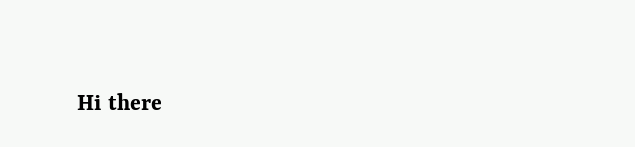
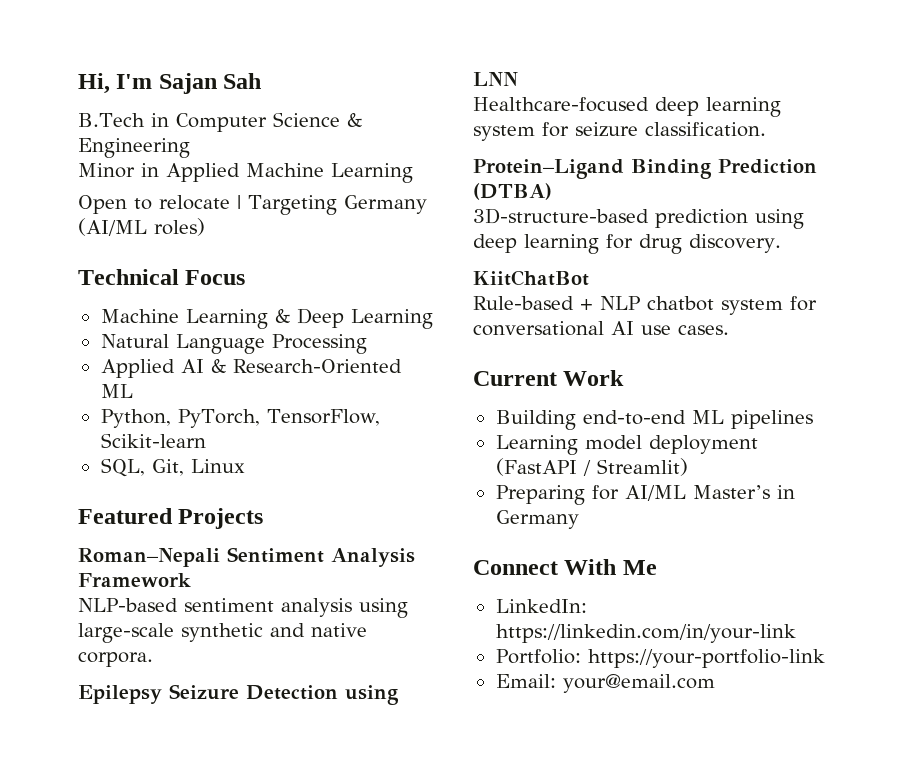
[77,93,162,110] Hi there -> [78,73,262,94] [78,112,362,132] [78,138,190,158] [78,163,413,183] [78,195,427,215] [78,218,205,236] [78,269,246,285] [100,308,433,329] [100,334,367,354] [100,358,402,378] [100,384,133,398] [100,409,381,428] [100,433,206,448] [100,458,245,477] [78,508,264,529] [78,547,415,567] [78,573,191,587] [78,598,408,618] [78,623,367,643] [78,652,153,667] [78,684,399,705] [473,72,518,86] [473,97,781,117] [473,122,766,141] [473,159,817,179] [473,183,552,200] [473,208,804,229] [473,234,781,254] [473,270,589,286] [473,296,817,315] [473,321,729,336] [473,370,625,386] [495,410,813,430] [495,435,758,455] [495,458,688,476] [495,485,795,505] [495,510,579,529] [473,559,657,575] [495,599,587,613] [495,624,796,643] [495,649,825,668] [495,674,715,693] Hi, I'm Sajan Sah // B.Tech in Computer Science & Engineering // Minor in Applied Machine Learning // Open to relocate | Targeting Germany (AI/ML roles) // Technical Focus // Machine Learning & Deep Learning // Natural Language Processing // Applied AI & Research-Oriented ML // Python, PyTorch, TensorFlow, Scikit-learn // SQL, Git, Linux // Featured Projects // Roman–Nepali Sentiment Analysis Framework // NLP-based sentiment analysis using large-scale synthetic and native corpora. // Epilepsy Seizure Detection using LNN // Healthcare-focused deep learning system for seizure classification. // Protein–Ligand Binding Prediction (DTBA) // 3D-structure-based prediction using deep learning for drug discovery. // KiitChatBot // Rule-based + NLP chatbot system for conversational AI use cases. // Current Work // Building end-to-end ML pipelines // Learning model deployment (FastAPI / Streamlit) // Preparing for AI/ML Master’s in Germany // Connect With Me // LinkedIn: https://linkedin.com/in/your-link // Portfolio: https://your-portfolio-link // Email: your@email.com

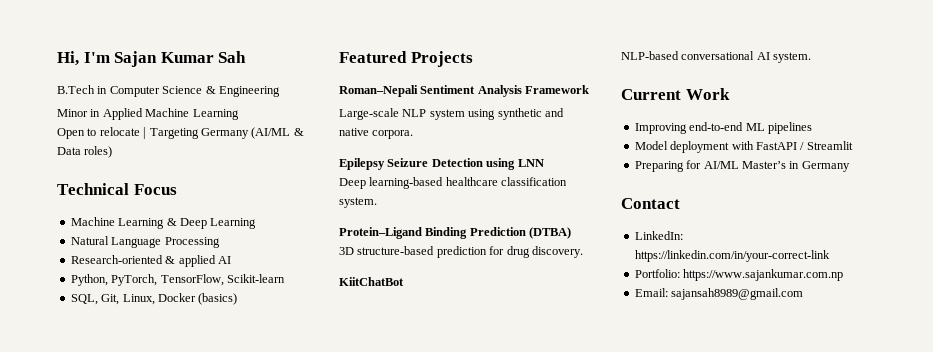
(217, 83) none -> [160,52,214,63] Kumar
(147, 227) none -> [293,128,304,136] [57,147,81,155] & Data
[100,358,402,378] [100,384,133,398] Applied AI & Research-Oriented ML -> [70,255,231,267] Research-oriented & applied AI
[190,459,245,473] Linux -> [122,293,238,305] Linux, Docker (basics)
[78,598,408,618] [78,623,174,643] NLP-based sentiment analysis using large-scale -> [339,108,496,120] Large-scale NLP system using
[473,97,781,117] [473,122,766,141] Healthcare-focused deep learning system for seizure classification. -> [339,177,568,189] [339,197,377,208] Deep learning-based healthcare classification system.
[473,208,804,229] [473,234,599,254] 3D-structure-based prediction using deep learning -> [339,246,487,258] 3D structure-based prediction
[473,296,817,315] [473,321,729,336] Rule-based + NLP chatbot system for conversational AI use cases. -> [621,51,812,63] NLP-based conversational AI system.
[495,410,576,430] Building -> [634,123,687,134] Improving
[495,435,758,455] [495,458,688,476] Learning model deployment (FastAPI / Streamlit) -> [634,141,853,153] Model deployment with FastAPI / Streamlit
[473,559,657,575] Connect With Me -> [621,198,680,209] Contact
[495,624,796,643] https://linkedin.com/in/your-link -> [634,250,830,262] https://linkedin.com/in/your-correct-link
[587,649,825,668] https://your-portfolio-link -> [683,269,844,281] https://www.sajankumar.com.np
[562,674,715,693] your@email.com -> [671,288,804,300] sajansah8989@gmail.com

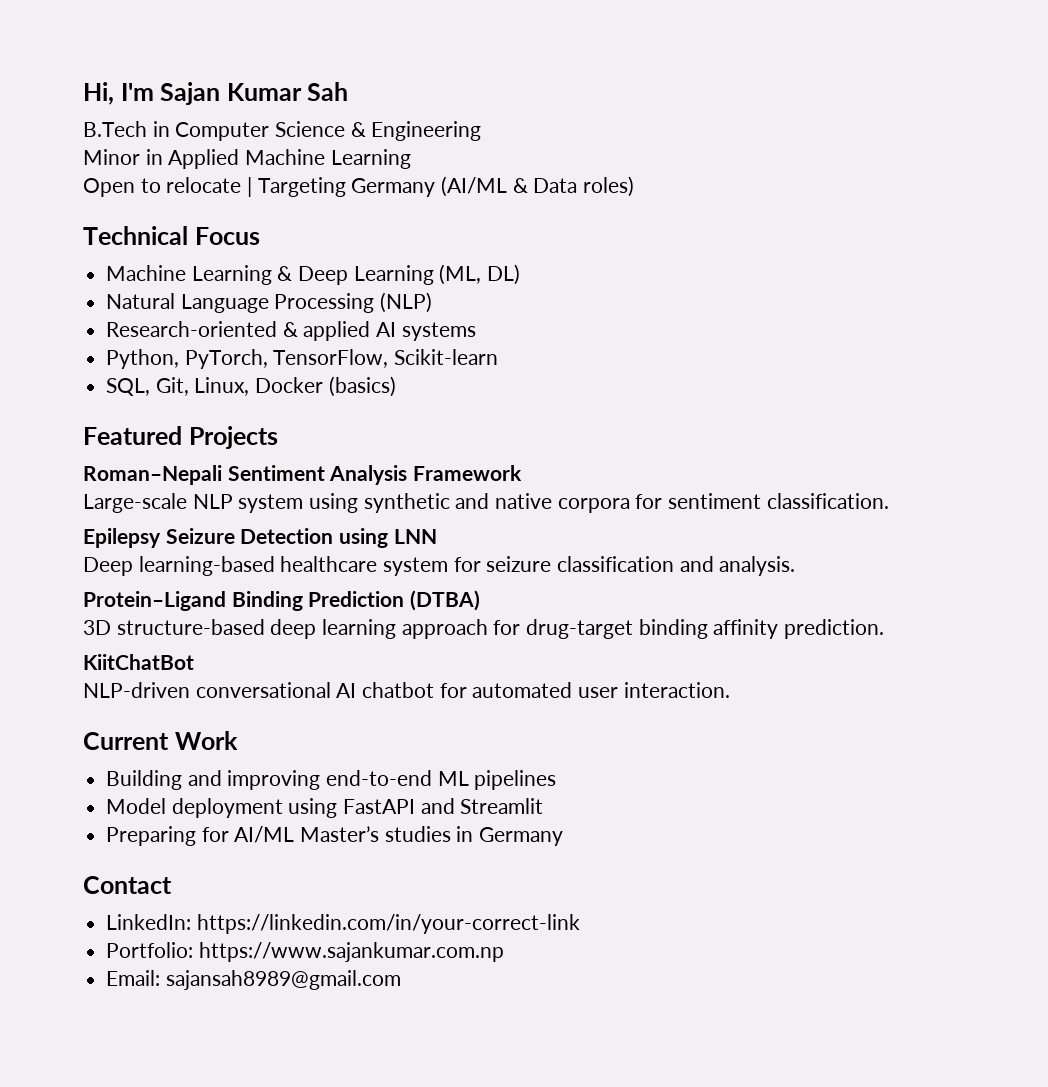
(257, 223) none -> [439,264,521,285] (ML, DL)
(220, 242) none -> [380,292,433,313] (NLP)
(231, 260) none -> [401,322,476,341] systems
[372,130,414,139] corpora. -> [557,493,889,513] corpora for sentiment classification.
[501,177,568,186] [339,197,377,208] classification system. -> [383,556,796,576] system for seizure classification and analysis.
[436,246,583,258] prediction for drug discovery. -> [270,619,885,639] deep learning approach for drug-target binding affinity prediction.
[621,51,679,60] NLP-based -> [83,682,190,698] NLP-driven
[773,52,812,63] system. -> [362,682,730,698] chatbot for automated user interaction.
[634,123,687,134] Improving -> [106,770,321,790] Building and improving
[731,141,805,150] with FastAPI / -> [288,798,455,818] using FastAPI and
(786, 165) none -> [384,826,451,842] studies

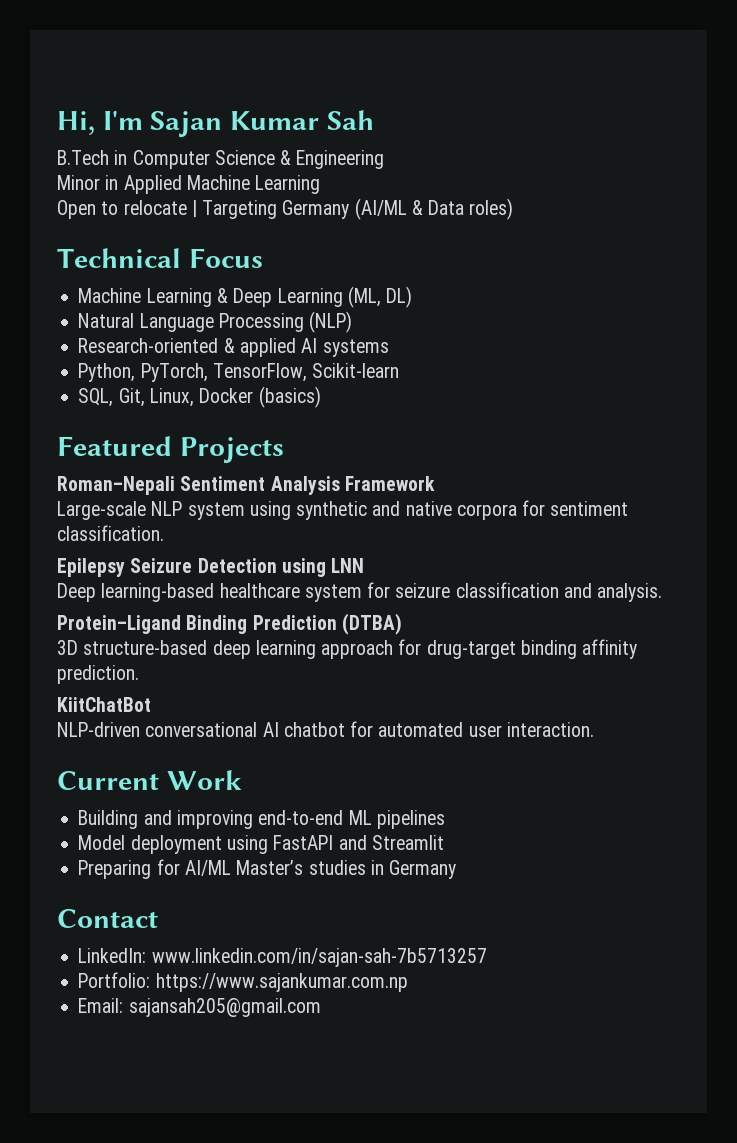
[196,914,580,934] https://linkedin.com/in/your-correct-link -> [151,948,487,967] www.linkedin.com/in/sajan-sah-7b5713257
[165,970,401,990] sajansah8989@gmail.com -> [128,998,321,1017] sajansah205@gmail.com

